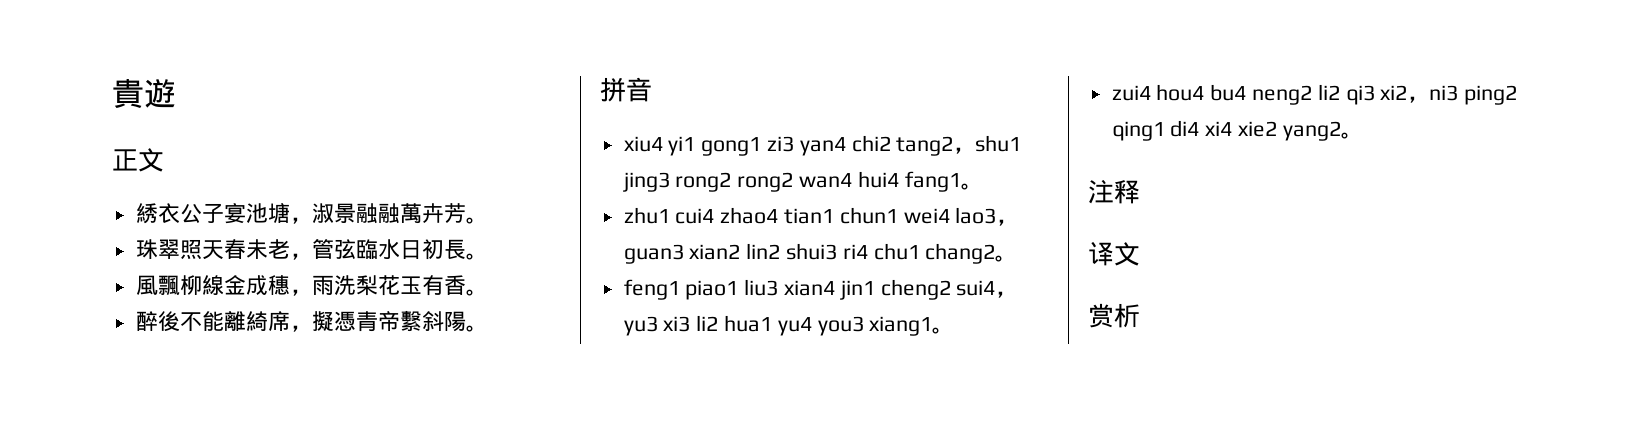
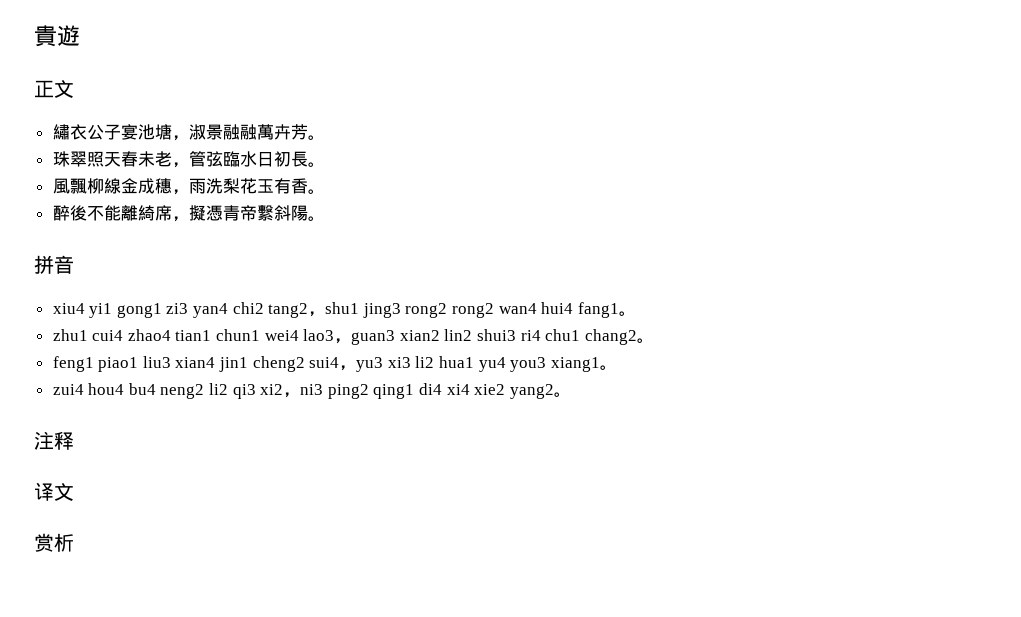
[135,203,158,224] 綉 -> [52,124,70,140] 繡

